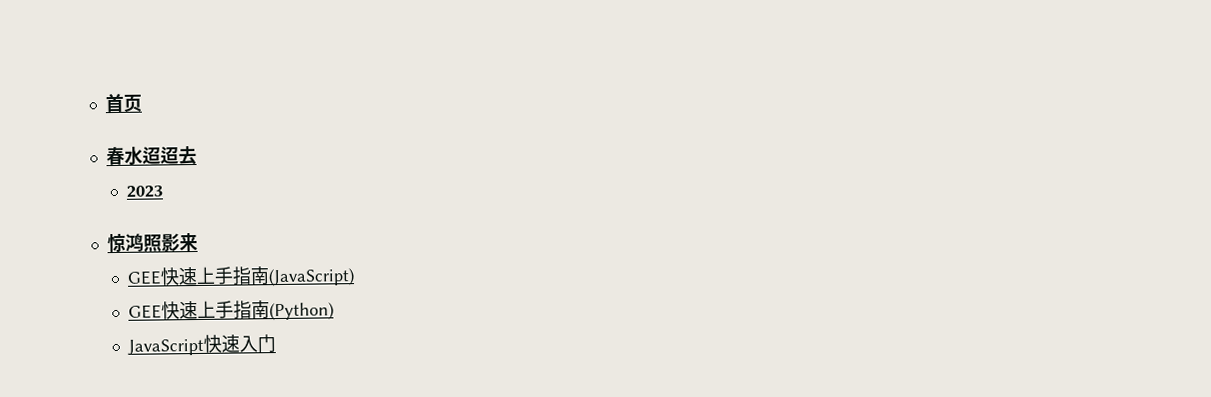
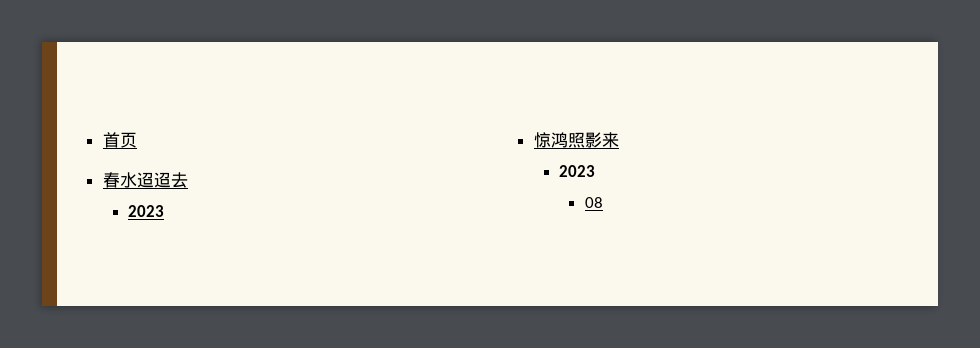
[127,266,356,287] [128,300,335,321] [127,334,277,356] GEE快速上手指南(JavaScript) // GEE快速上手指南(Python) // JavaScript快速入门 -> [559,165,596,177] [584,197,603,208] 2023 // 08

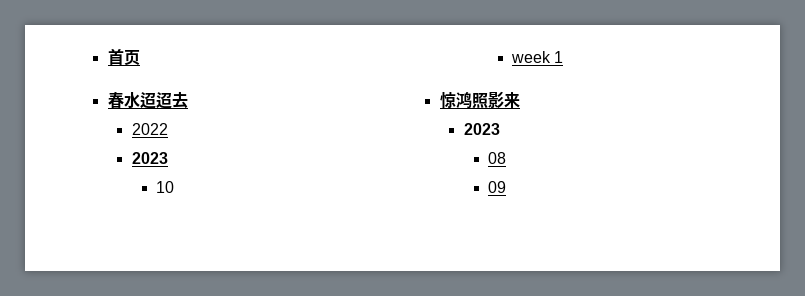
[128,205,165,217] // 2023 -> [131,123,168,135] [131,152,168,164] [155,181,174,193] [511,51,564,63] // 2022 // 2023 // 10 // week 1
(603, 202) none -> [487,181,506,193] // 09

